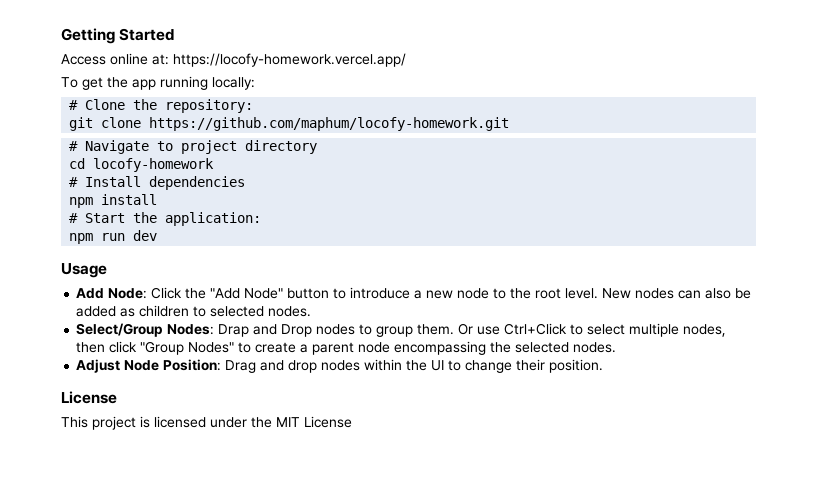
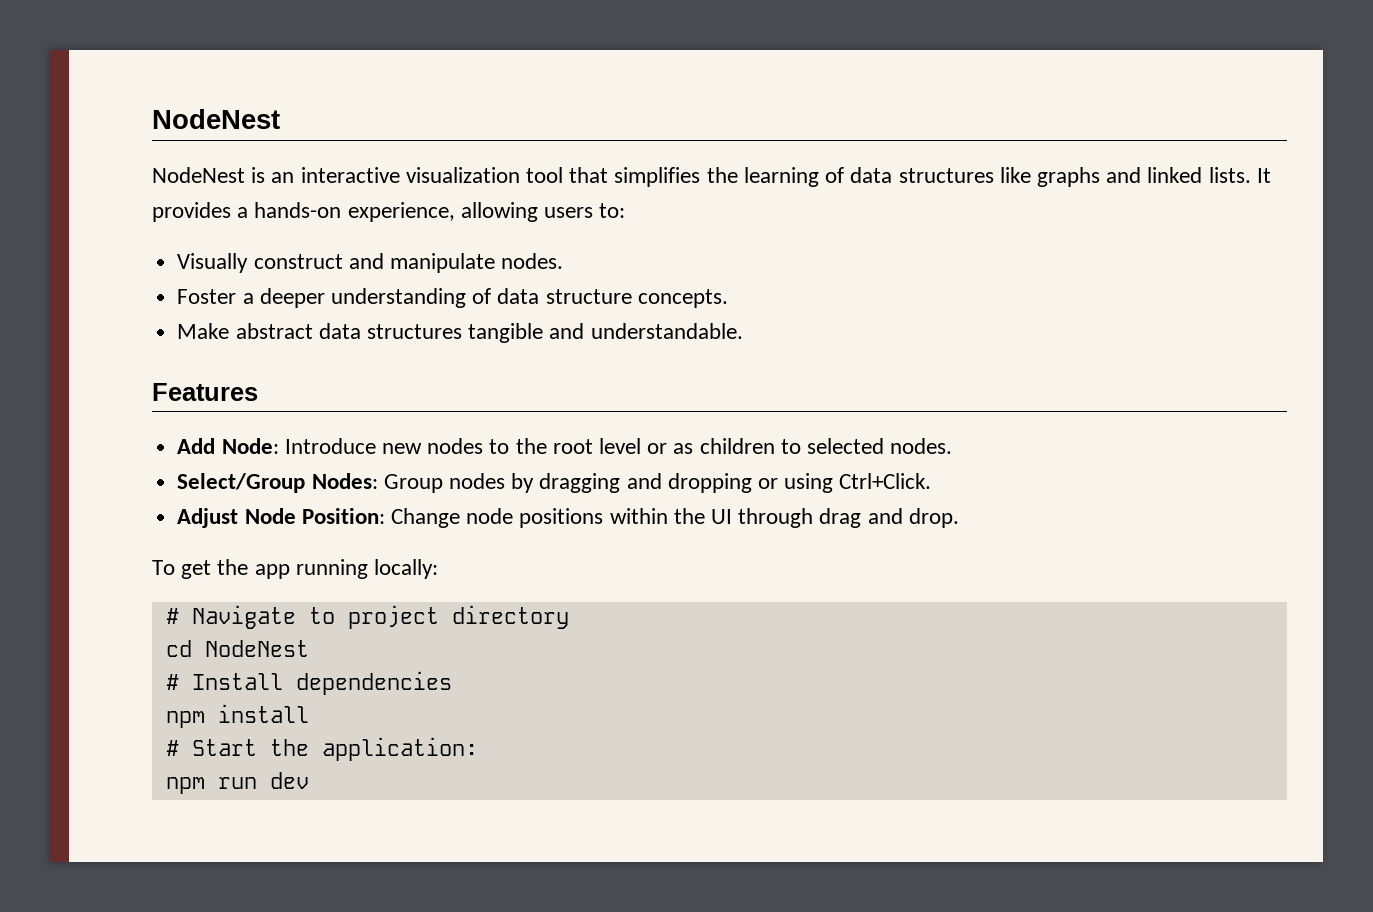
[61,28,175,44] [61,53,406,67] Getting Started // Access online at: https://locofy-homework.vercel.app/ -> [152,109,280,129] [152,167,1271,187] [152,202,626,222] [177,253,564,273] [177,288,728,308] [177,323,743,343] [152,383,258,401] [177,438,953,454] [177,473,932,493] [177,508,959,528] NodeNest // NodeNest is an interactive visualization tool that simplifies the learning of data structures like graphs and linked lists. It provides a hands-on experience, allowing users to: // Visually construct and manipulate nodes. // Foster a deeper understanding of data structure concepts. // Make abstract data structures tangible and understandable. // Features // Add Node: Introduce new nodes to the root level or as children to selected nodes. // Select/Group Nodes: Group nodes by dragging and dropping or using Ctrl+Click. // Adjust Node Position: Change node positions within the UI through drag and drop.
[69,99,254,113] [69,117,510,131] // # Clone the repository: // git clone https://github.com/maphum/locofy-homework.git -> (439, 569) none
[93,158,215,172] locofy-homework -> [204,640,309,657] NodeNest
[61,263,107,278] [76,287,752,299] [76,305,312,317] [76,323,727,337] [76,341,617,355] [76,359,604,373] [61,391,117,404] [61,416,352,430] // Usage // Add Node: Click the "Add Node" button to introduce a new node to the root level. New nodes can also be added as children to selected nodes. // Select/Group Nodes: Drap and Drop nodes to group them. Or use Ctrl+Click to select multiple nodes, then click "Group Nodes" to create a parent node encompassing the selected nodes. // Adjust Node Position: Drag and drop nodes within the UI to change their position. // License // This project is licensed under the MIT License -> (309, 780) none

